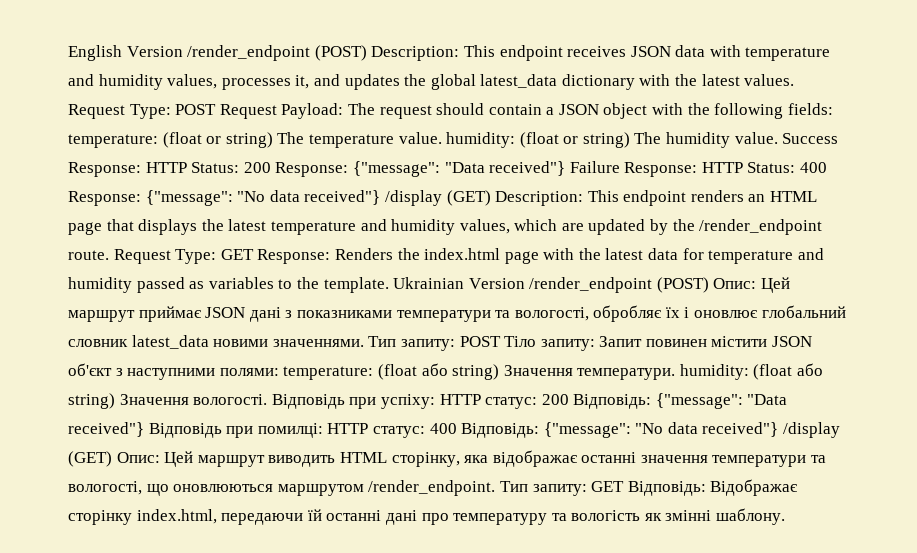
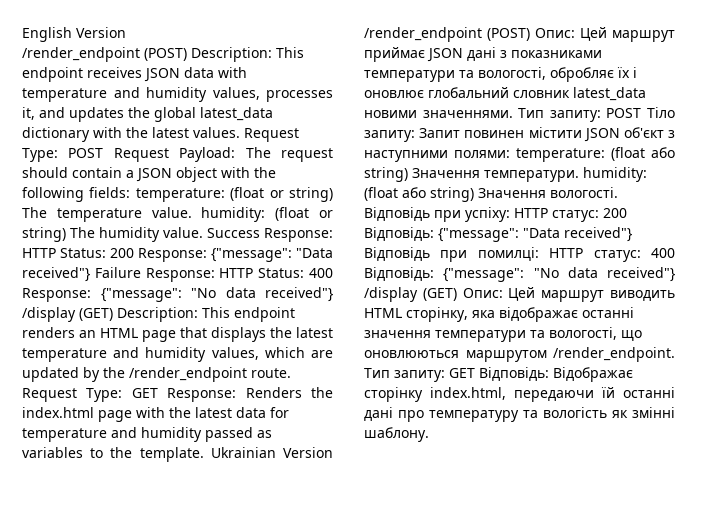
(183, 51) none -> (126, 32) //

